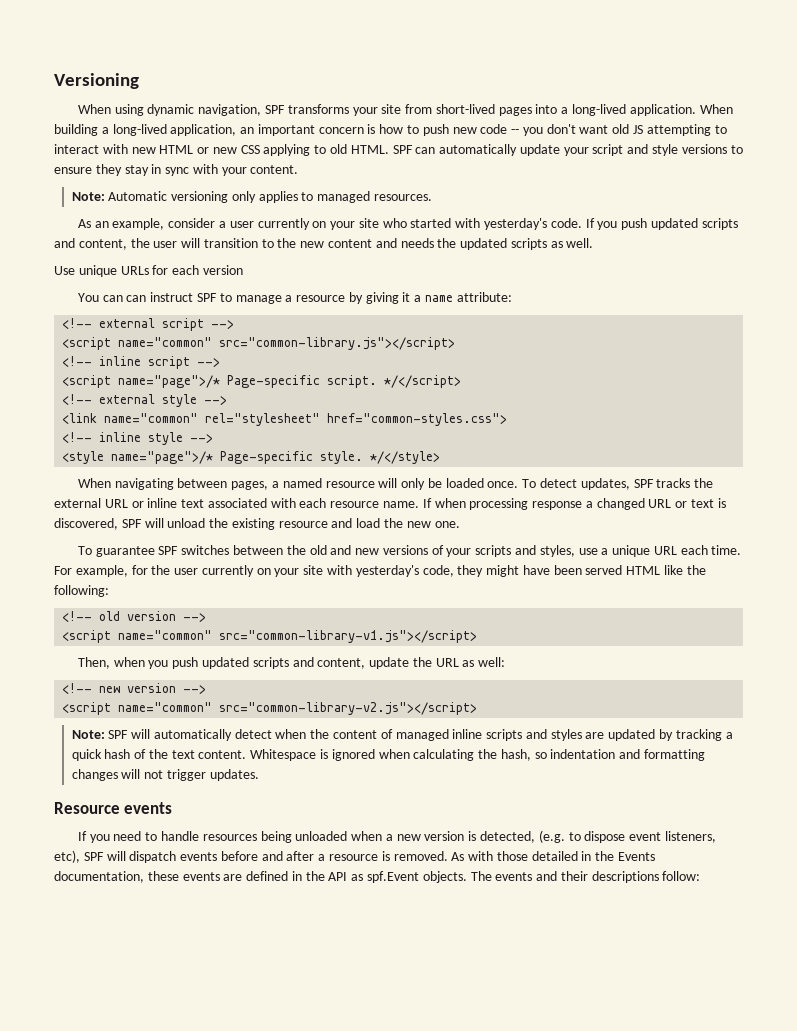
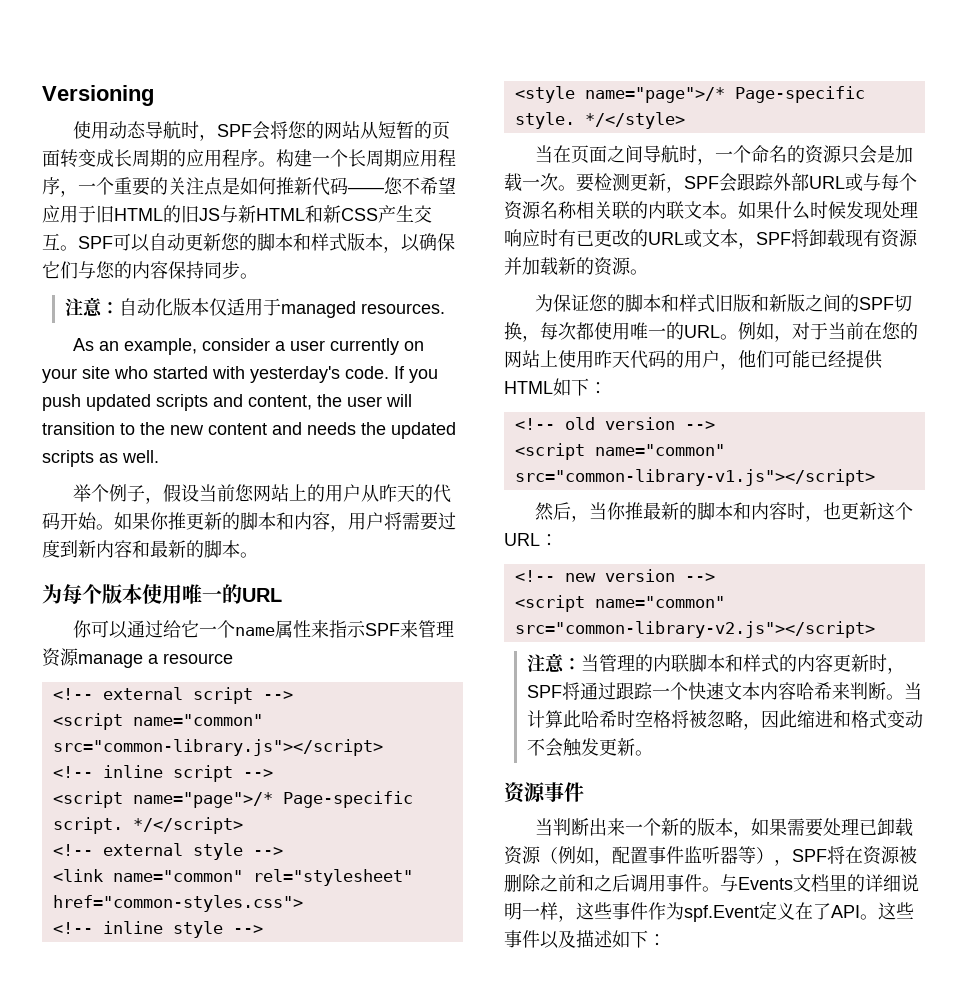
[77,104,733,116] [54,124,727,136] [54,144,743,156] [54,164,299,176] [71,191,314,203] When using dynamic navigation, SPF transforms your site from short-lived pages into a long-lived application. When building a long-lived application, an important concern is how to push new code -- you don't want old JS attempting to interact with new HTML or new CSS applying to old HTML. SPF can automatically update your script and style versions to ensure they stay in sync with your content. // Note: Automatic versioning only applies to -> [73,121,451,141] [42,149,456,168] [42,177,456,197] [42,205,432,223] [42,233,455,253] [42,261,258,279] [64,297,281,317] 使用动态导航时，SPF会将您的网站从短暂的页面转变成长周期的应用程序。构建一个长周期应用程序，一个重要的关注点是如何推新代码——您不希望应用于旧HTML的旧JS与新HTML和新CSS产生交互。SPF可以自动更新您的脚本和样式版本，以确保它们与您的内容保持同步。 // 注意：自动化版本仅适用于
[54,265,243,277] [77,292,512,304] Use unique URLs for each version // You can can instruct SPF to manage a resource by giving it a name attribute: -> [73,484,452,504] [42,512,456,532] [42,540,258,558] [42,584,282,605] [73,620,455,639] [42,648,233,668] 举个例子，假设当前您网站上的用户从昨天的代码开始。如果你推更新的脚本和内容，用户将需要过度到新内容和最新的脚本。 // 为每个版本使用唯一的URL // 你可以通过给它一个name属性来指示SPF来管理资源manage a resource
[77,478,714,490] [54,498,726,510] [54,518,460,530] [77,545,742,557] [54,565,706,577] [54,585,109,597] When navigating between pages, a named resource will only be loaded once. To detect updates, SPF tracks the external URL or inline text associated with each resource name. If when processing response a changed URL or text is discovered, SPF will unload the existing resource and load the new one. // To guarantee SPF switches between the old and new versions of your scripts and styles, use a unique URL each time. For example, for the user currently on your site with yesterday's code, they might have been served HTML like the following: -> [535,145,914,165] [504,173,917,193] [504,201,918,220] [504,229,918,249] [504,257,648,276] [535,294,913,313] [504,322,918,342] [504,350,883,370] [504,378,607,396] 当在页面之间导航时，一个命名的资源只会是加载一次。要检测更新，SPF会跟踪外部URL或与每个资源名称相关联的内联文本。如果什么时候发现处理响应时有已更改的URL或文本，SPF将卸载现有资源并加载新的资源。 // 为保证您的脚本和样式旧版和新版之间的SPF切换，每次都使用唯一的URL。例如，对于当前在您的网站上使用昨天代码的用户，他们可能已经提供HTML如下：
[77,657,506,669] Then, when you push updated scripts and content, update the URL as well: -> [535,502,914,522] [504,533,558,546] 然后，当你推最新的脚本和内容时，也更新这个URL：
[71,729,733,741] [71,749,706,761] [71,769,259,781] [54,802,173,814] [77,830,716,843] [54,850,656,863] [54,871,701,883] Note: SPF will automatically detect when the content of managed inline scripts and styles are updated by tracking a quick hash of the text content. Whitespace is ignored when calculating the hash, so indentation and formatting changes will not trigger updates. // Resource events // If you need to handle resources being unloaded when a new version is detected, (e.g. to dispose event listeners, etc), SPF will dispatch events before and after a resource is removed. As with those detailed in the Events documentation, these events are defined in the API as spf.Event objects. The events and their descriptions follow: -> [526,653,905,674] [526,682,922,700] [526,710,923,730] [526,738,653,757] [504,782,584,804] [535,818,914,838] [504,846,917,866] [504,874,919,892] [504,901,914,922] [504,930,666,949] 注意：当管理的内联脚本和样式的内容更新时，SPF将通过跟踪一个快速文本内容哈希来判断。当计算此哈希时空格将被忽略，因此缩进和格式变动不会触发更新。 // 资源事件 // 当判断出来一个新的版本，如果需要处理已卸载资源（例如，配置事件监听器等），SPF将在资源被删除之前和之后调用事件。与Events文档里的详细说明一样，这些事件作为spf.Event定义在了API。这些事件以及描述如下：

